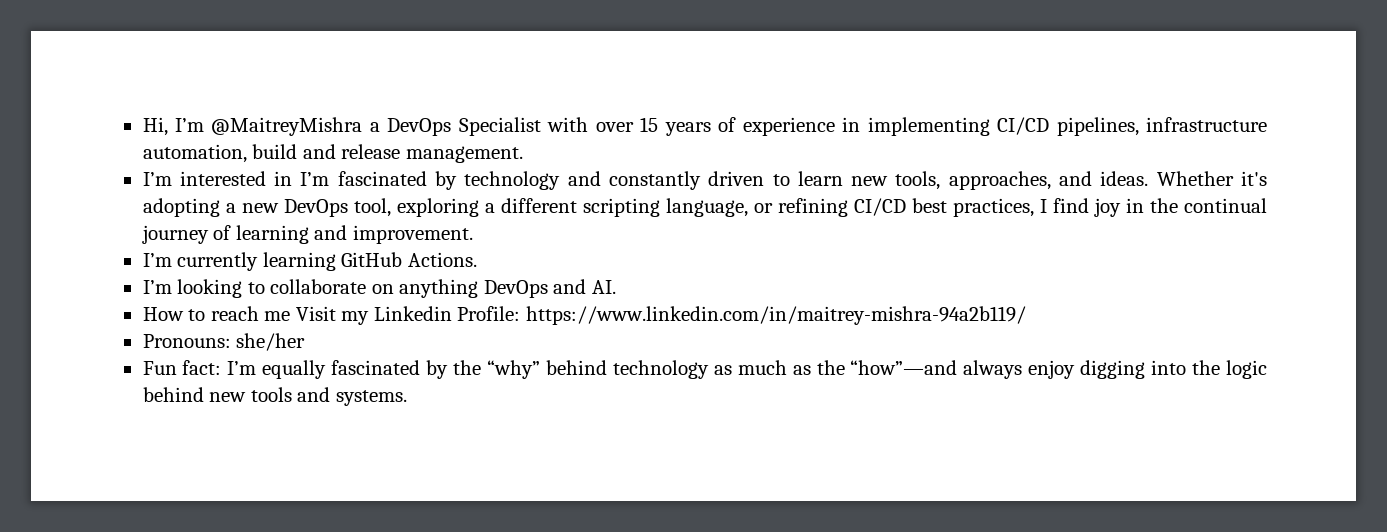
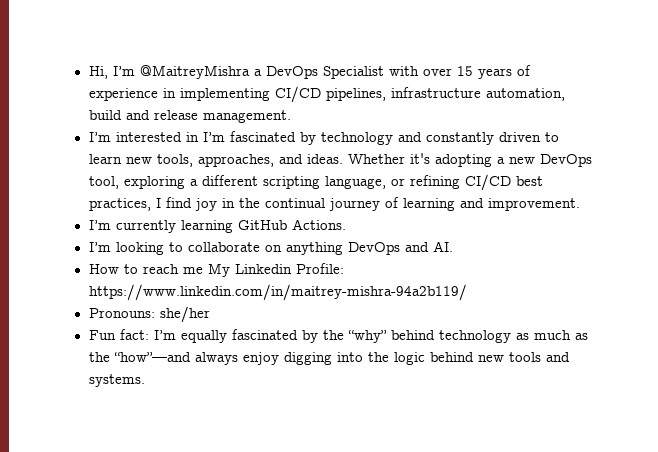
[295,306,370,325] Visit my -> [207,263,230,277] My

